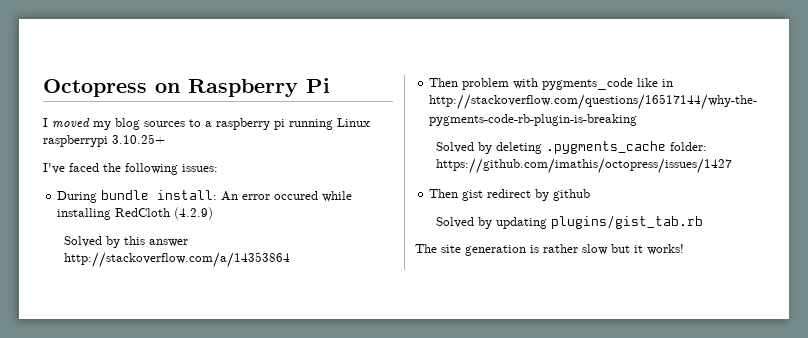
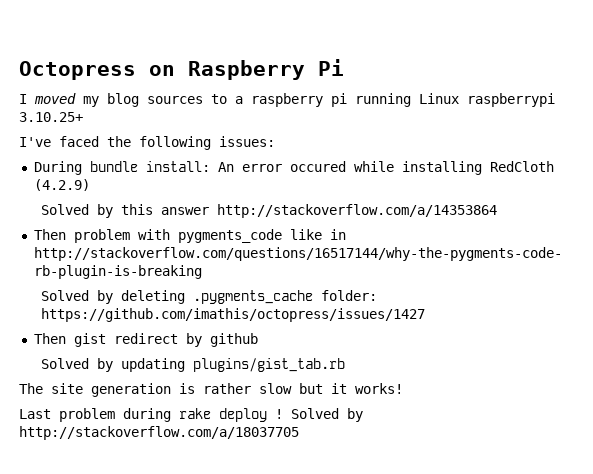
(684, 249) none -> [19,408,363,422] [19,426,299,440] // Last problem during rake deploy ! Solved by http://stackoverflow.com/a/18037705

